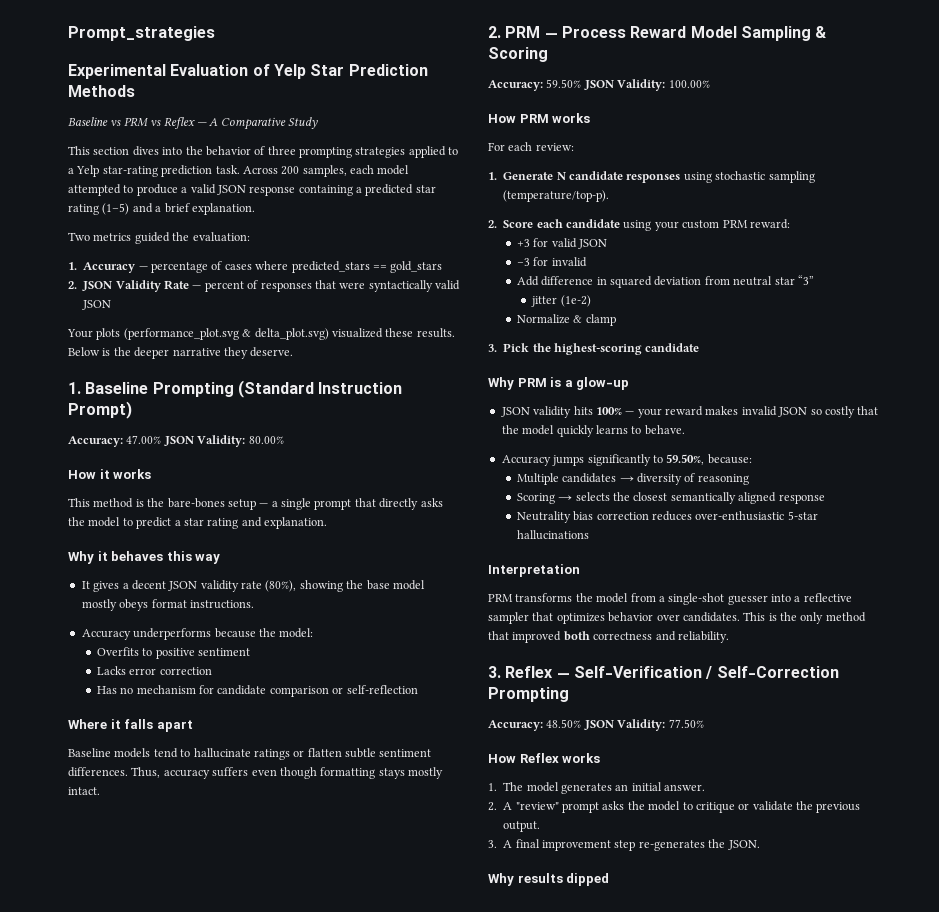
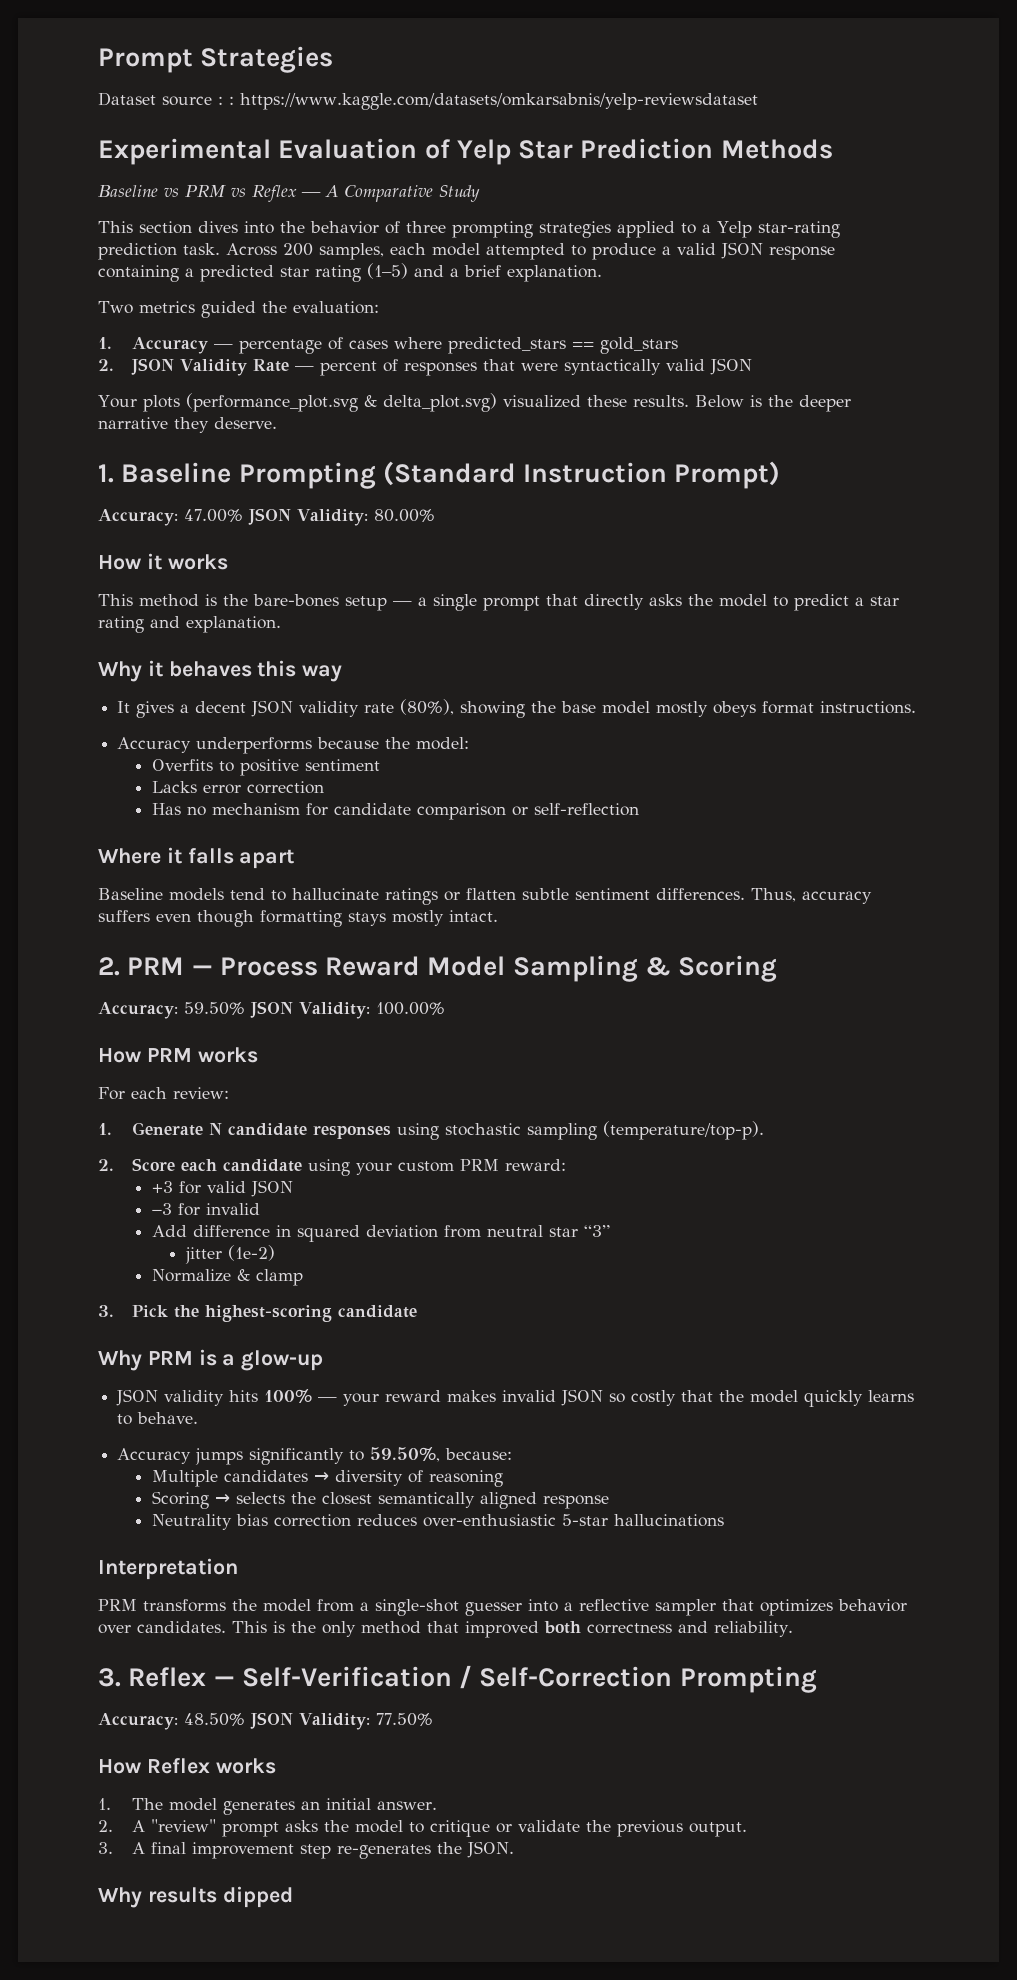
[68,26,215,41] Prompt_strategies -> [98,46,334,73] [98,92,758,110] Prompt Strategies // Dataset source : : https://www.kaggle.com/datasets/omkarsabnis/yelp-reviewsdataset

